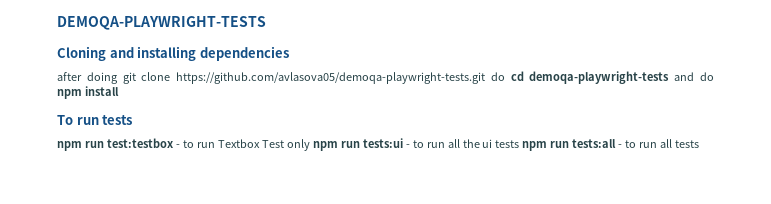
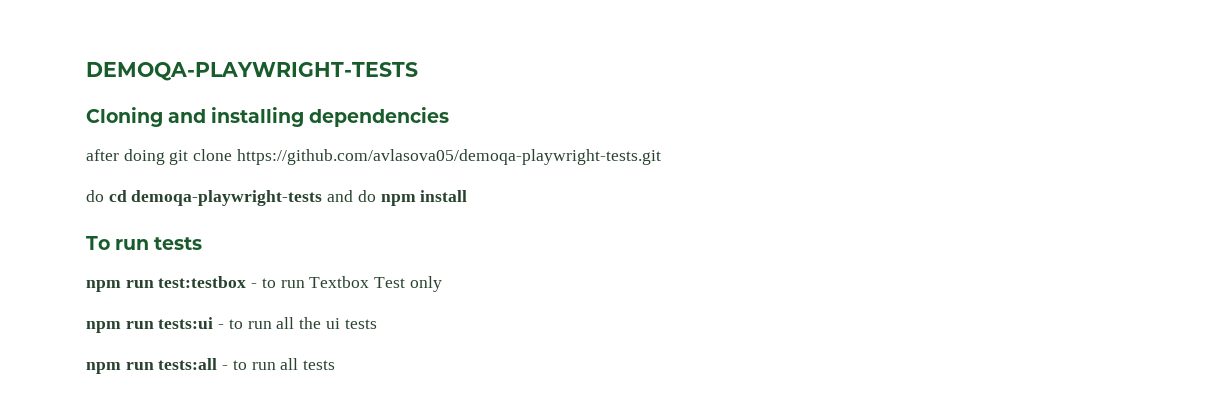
(486, 78) none -> (661, 157) //
(310, 145) none -> (442, 284) //
(520, 144) none -> (377, 324) //

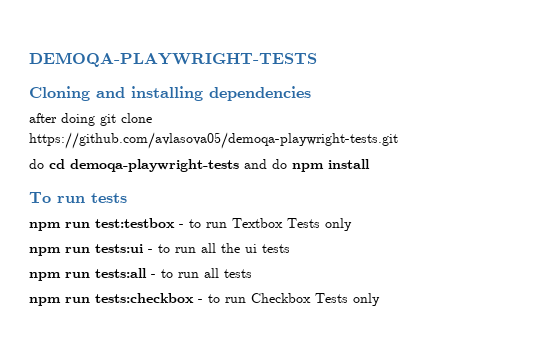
[374,277,406,288] Test -> [287,218,320,228] Tests
(336, 365) none -> [29,293,380,306] // npm run tests:checkbox - to run Checkbox Tests only

